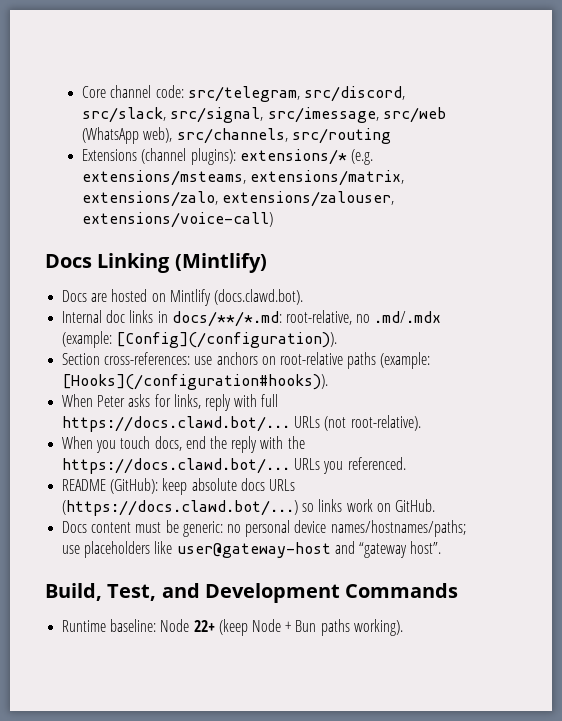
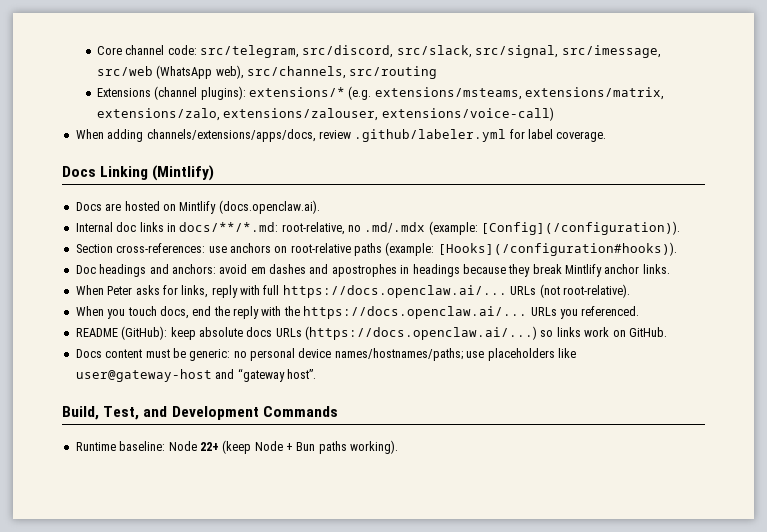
(274, 220) none -> [75,129,607,142] // When adding channels/extensions/apps/docs, review .github/labeler.yml for label coverage.
[213,289,303,305] (docs.clawd.bot). -> [218,200,320,214] (docs.openclaw.ai).
(329, 382) none -> [75,264,670,277] // Doc headings and anchors: avoid em dashes and apostrophes in headings because they break Mintlify anchor links.
[62,416,291,432] https://docs.clawd.bot/... -> [282,285,507,298] https://docs.openclaw.ai/...
[62,458,291,474] https://docs.clawd.bot/... -> [303,306,528,319] https://docs.openclaw.ai/...
[62,500,299,516] (https://docs.clawd.bot/...) -> [305,326,537,340] (https://docs.openclaw.ai/...)

